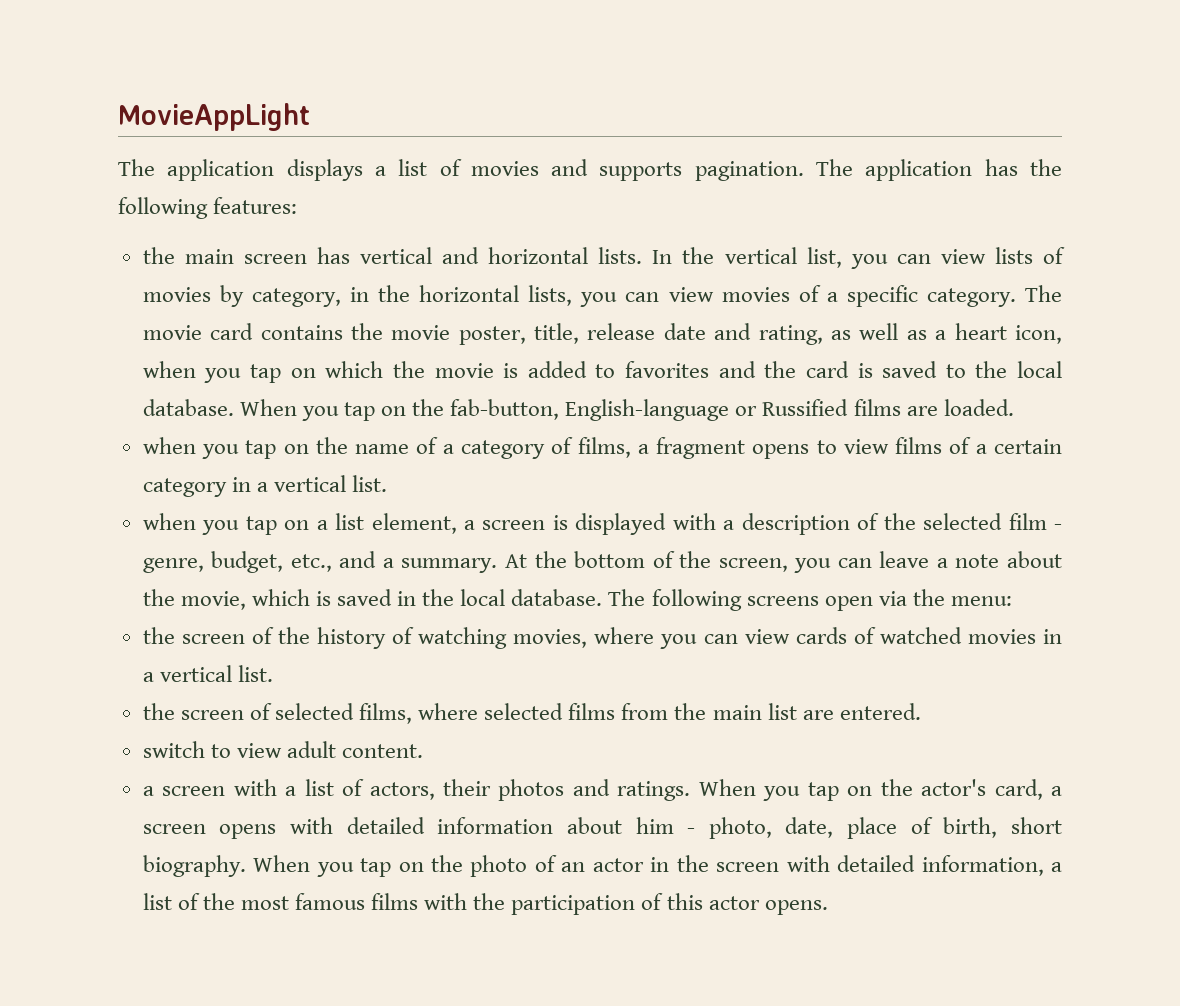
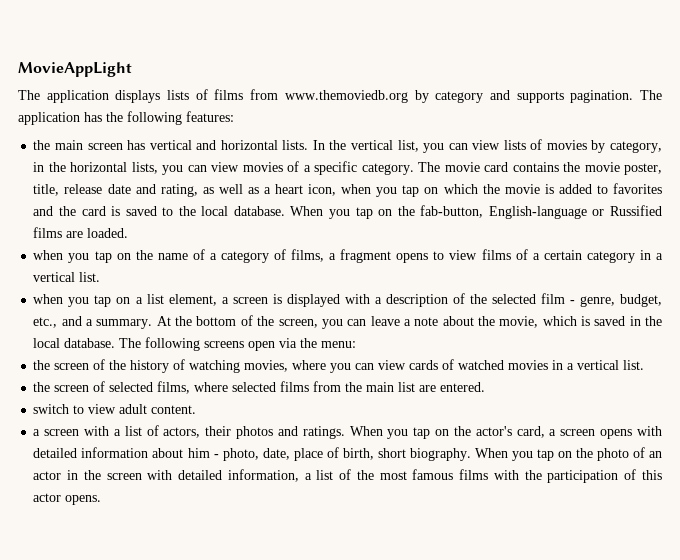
[374,159,539,176] a list of movies -> [167,89,484,103] lists of films from www.themoviedb.org by category

